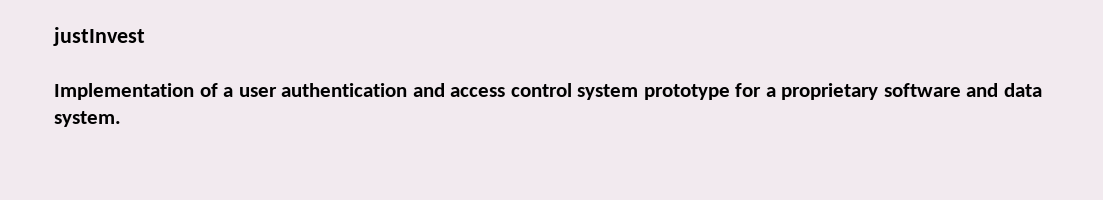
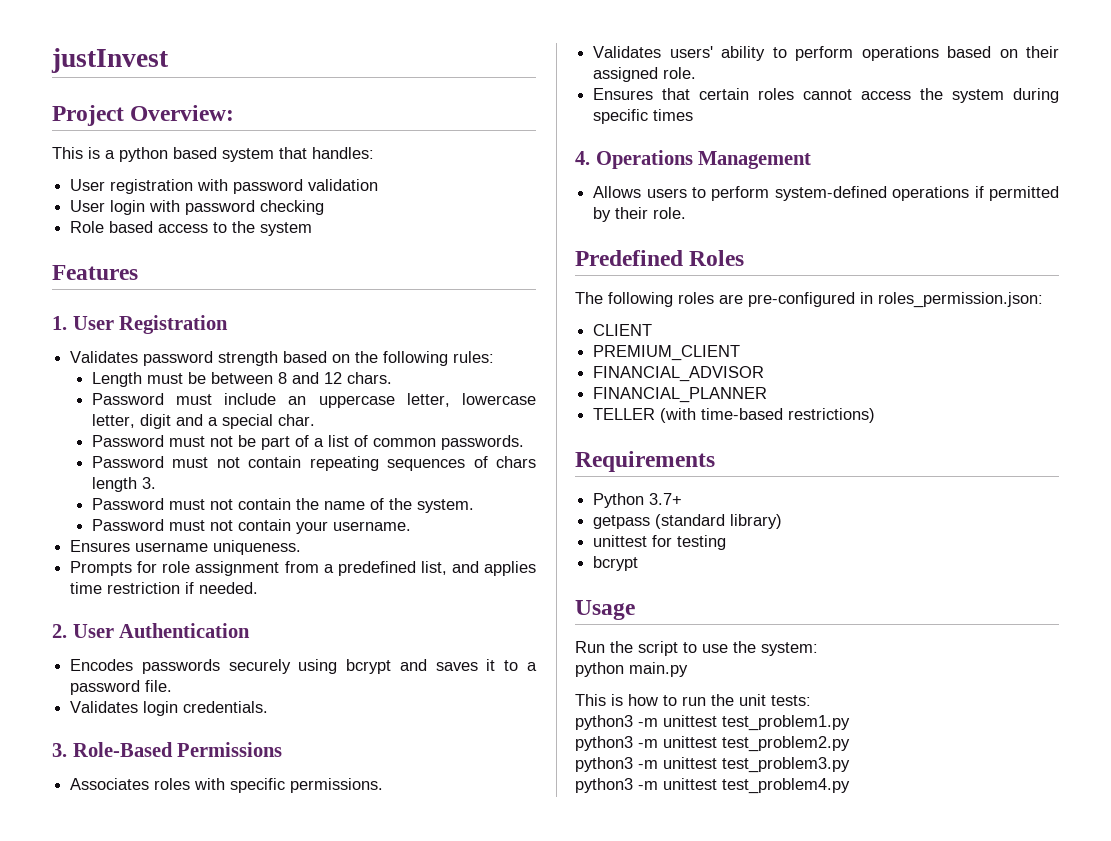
[54,83,1043,100] [54,111,121,127] Implementation of a user authentication and access control system prototype for a proprietary software and data system. -> [52,105,235,126] [52,147,374,162] [70,179,379,194] [70,200,325,215] [70,221,313,236] [52,265,138,280] [52,315,229,334] [70,351,495,366] [91,372,392,387] [91,393,536,408] [91,414,315,429] [91,435,524,450] [91,456,536,471] [91,477,156,492] [91,498,474,513] [91,519,411,534] [70,540,302,555] [70,561,536,576] [70,582,259,594] [52,623,251,638] [70,659,538,674] [70,680,173,695] [70,701,269,716] [52,742,283,757] [70,778,384,793] [593,46,1059,61] [593,67,697,82] [593,88,1059,103] [593,109,694,124] [575,150,812,169] [593,186,1059,201] [593,207,687,222] [575,250,745,266] [575,292,1043,308] [593,324,653,336] [593,345,741,361] [593,366,765,382] [593,387,768,403] [593,408,876,423] [575,451,715,472] [593,493,683,508] [593,514,783,529] [593,535,727,550] [593,556,639,571] [575,600,635,620] [575,641,818,656] [575,662,688,677] [575,694,811,706] [575,715,850,731] [575,736,850,752] [575,757,850,773] [575,778,850,794] Project Overview: // This is a python based system that handles: // User registration with password validation // User login with password checking // Role based access to the system // Features // 1. User Registration // Validates password strength based on the following rules: // Length must be between 8 and 12 chars. // Password must include an uppercase letter, lowercase letter, digit and a special char. // Password must not be part of a list of common passwords. // Password must not contain repeating sequences of chars length 3. // Password must not contain the name of the system. // Password must not contain your username. // Ensures username uniqueness. // Prompts for role assignment from a predefined list, and applies time restriction if needed. // 2. User Authentication // Encodes passwords securely using bcrypt and saves it to a password file. // Validates login credentials. // 3. Role-Based Permissions // Associates roles with specific permissions. // Validates users' ability to perform operations based on their assigned role. // Ensures that certain roles cannot access the system during specific times // 4. Operations Management // Allows users to perform system-defined operations if permitted by their role. // Predefined Roles // The following roles are pre-configured in roles_permission.json: // CLIENT // PREMIUM_CLIENT // FINANCIAL_ADVISOR // FINANCIAL_PLANNER // TELLER (with time-based restrictions) // Requirements // Python 3.7+ // getpass (standard library) // unittest for testing // bcrypt // Usage // Run the script to use the system: // python main.py // This is how to run the unit tests: // python3 -m unittest test_problem1.py // python3 -m unittest test_problem2.py // python3 -m unittest test_problem3.py // python3 -m unittest test_problem4.py

